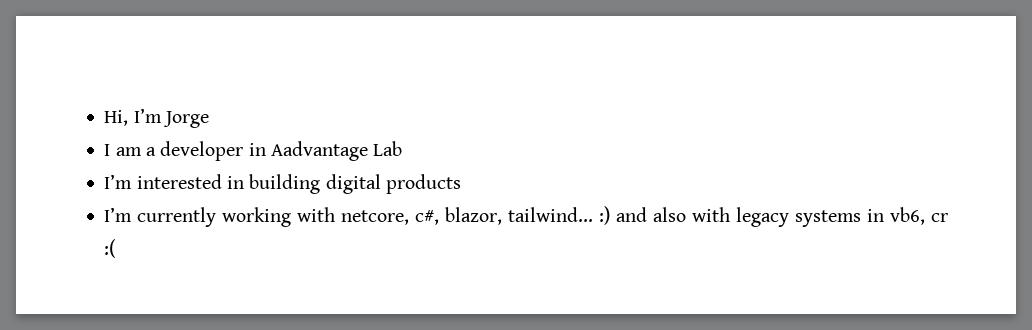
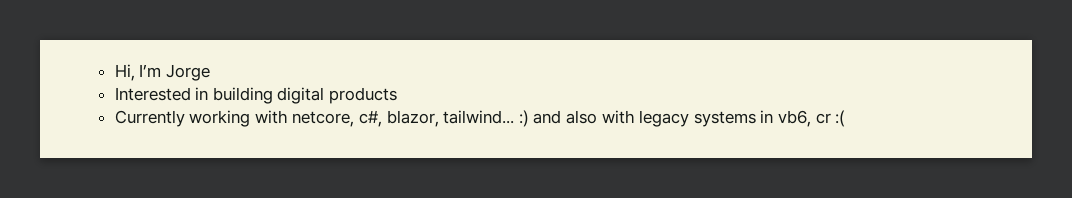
[104,141,403,161] [104,174,222,189] I am a developer in Aadvantage Lab // I’m interested -> [114,87,191,101] Interested
[104,207,217,227] I’m currently -> [114,110,185,127] Currently

